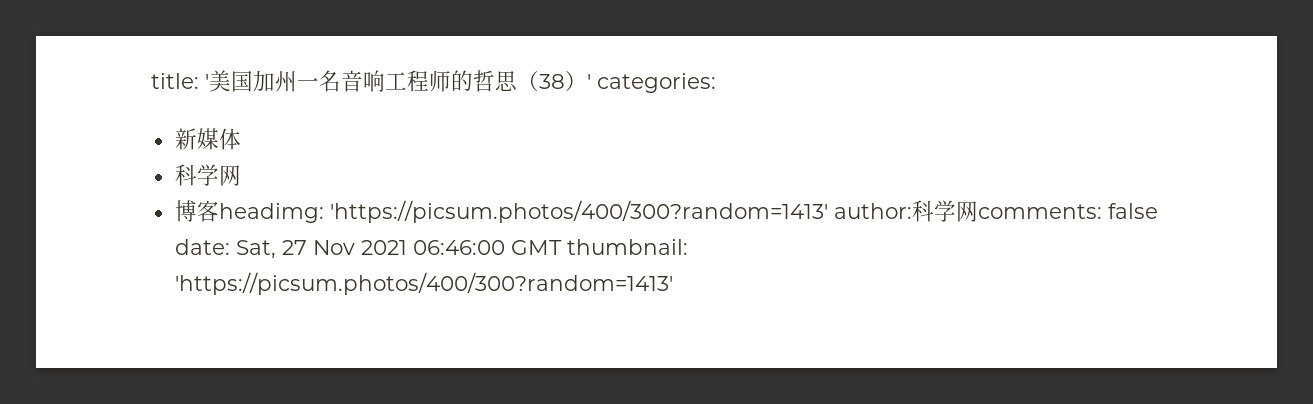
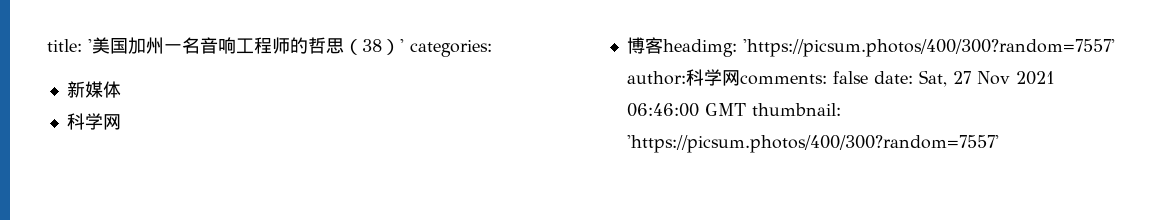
[329,200,828,223] 'https://picsum.photos/400/300?random=1413' -> [742,39,1115,57] 'https://picsum.photos/400/300?random=7557'
[174,272,673,295] 'https://picsum.photos/400/300?random=1413' -> [626,135,999,153] 'https://picsum.photos/400/300?random=7557'

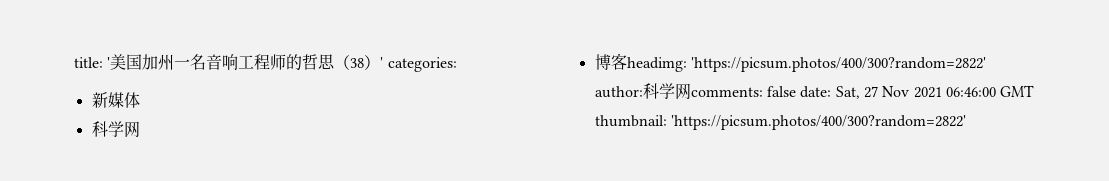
[742,39,1115,57] 'https://picsum.photos/400/300?random=7557' -> [690,57,986,72] 'https://picsum.photos/400/300?random=2822'
[626,135,999,153] 'https://picsum.photos/400/300?random=7557' -> [670,115,966,130] 'https://picsum.photos/400/300?random=2822'

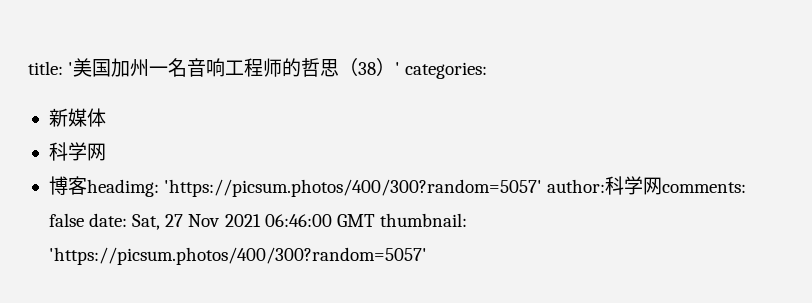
[690,57,986,72] 'https://picsum.photos/400/300?random=2822' -> [164,179,543,197] 'https://picsum.photos/400/300?random=5057'
[670,115,966,130] 'https://picsum.photos/400/300?random=2822' -> [48,247,427,265] 'https://picsum.photos/400/300?random=5057'

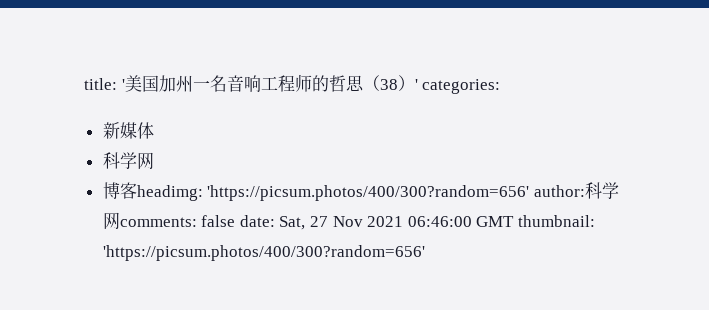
[164,179,543,197] 'https://picsum.photos/400/300?random=5057' -> [207,185,530,201] 'https://picsum.photos/400/300?random=656'
[48,247,427,265] 'https://picsum.photos/400/300?random=5057' -> [102,245,425,261] 'https://picsum.photos/400/300?random=656'

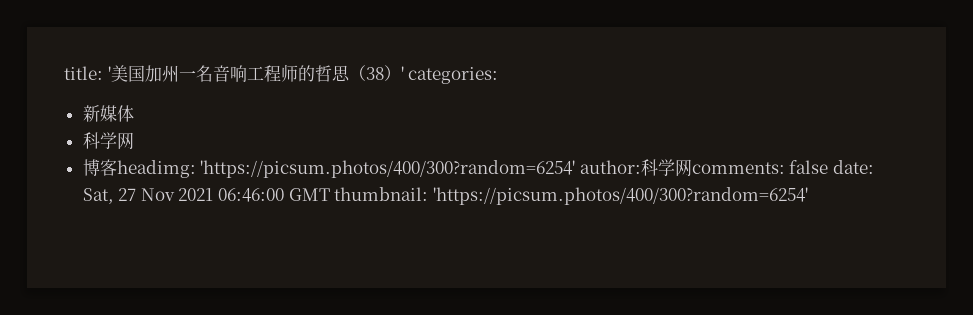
[207,185,530,201] 'https://picsum.photos/400/300?random=656' -> [200,160,576,178] 'https://picsum.photos/400/300?random=6254'
[102,245,425,261] 'https://picsum.photos/400/300?random=656' -> [432,187,808,205] 'https://picsum.photos/400/300?random=6254'

